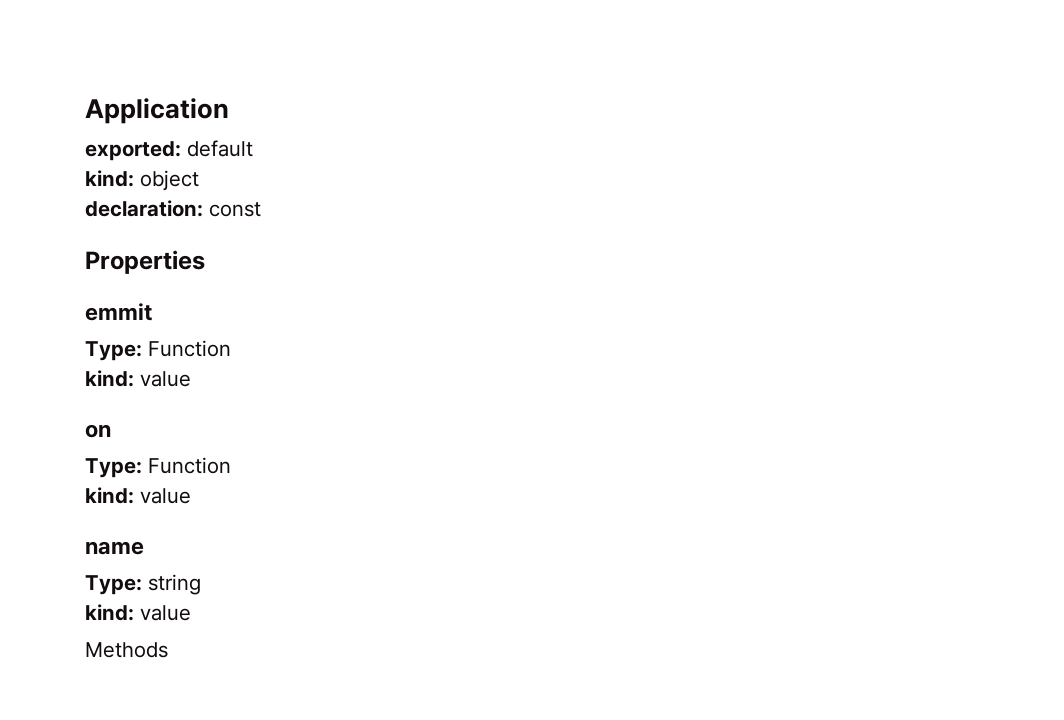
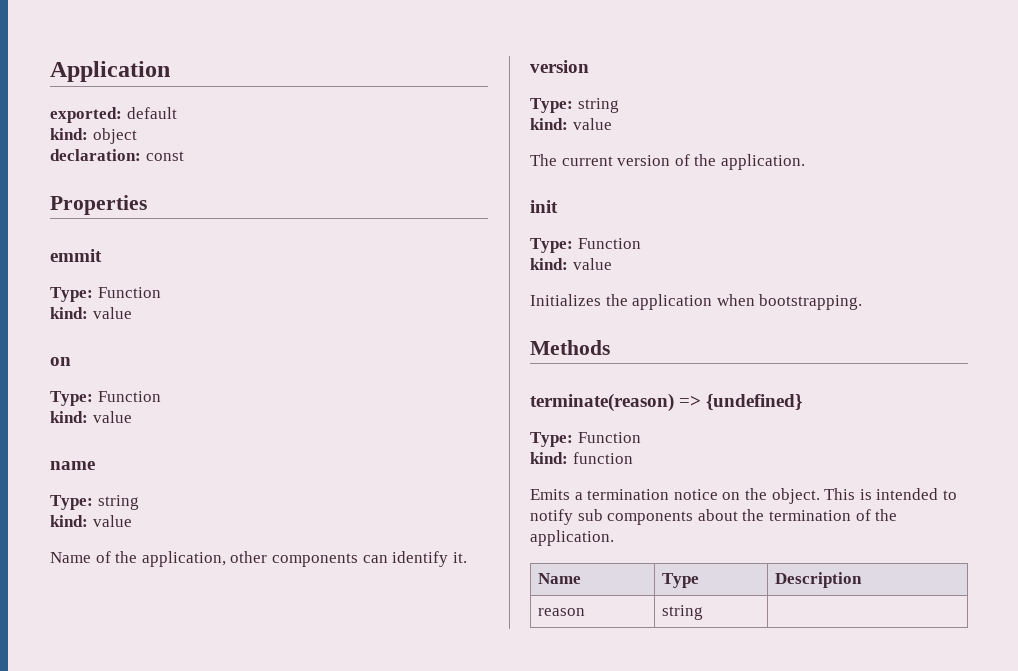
[85,642,168,658] Methods -> [50,551,467,567] [530,60,589,73] [530,98,619,113] [530,118,612,130] [530,154,805,170] [530,200,558,213] [530,238,641,253] [530,258,612,270] [530,294,863,310] [530,340,610,355] [530,393,803,412] [530,432,641,447] [530,452,633,464] [530,488,957,504] [530,509,898,525] [530,530,614,546] [538,573,582,584] [662,573,700,588] [775,572,863,588] [538,608,586,616] [662,605,704,620] Name of the application, other components can identify it. // version // Type: string // kind: value // The current version of the application. // init // Type: Function // kind: value // Initializes the application when bootstrapping. // Methods // terminate(reason) => {undefined} // Type: Function // kind: function // Emits a termination notice on the object. This is intended to notify sub components about the termination of the application. // Name | Type | Description // reason | string |

